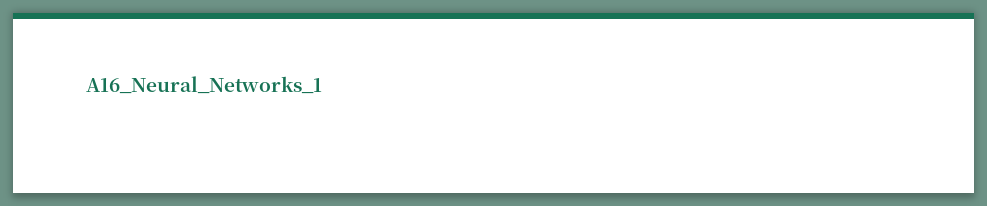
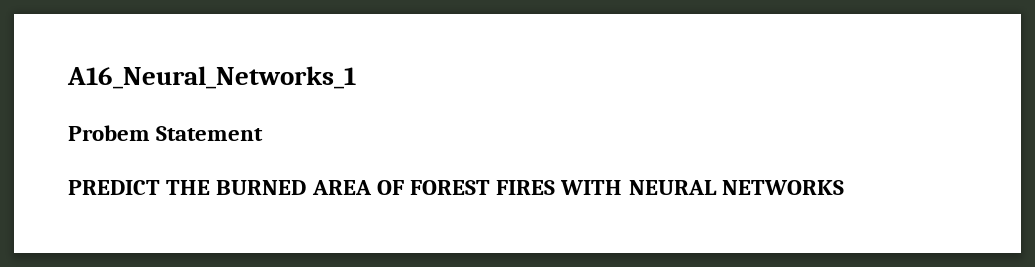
(322, 85) none -> [68,125,264,141] [68,180,844,195] // Probem Statement // PREDICT THE BURNED AREA OF FOREST FIRES WITH NEURAL NETWORKS

